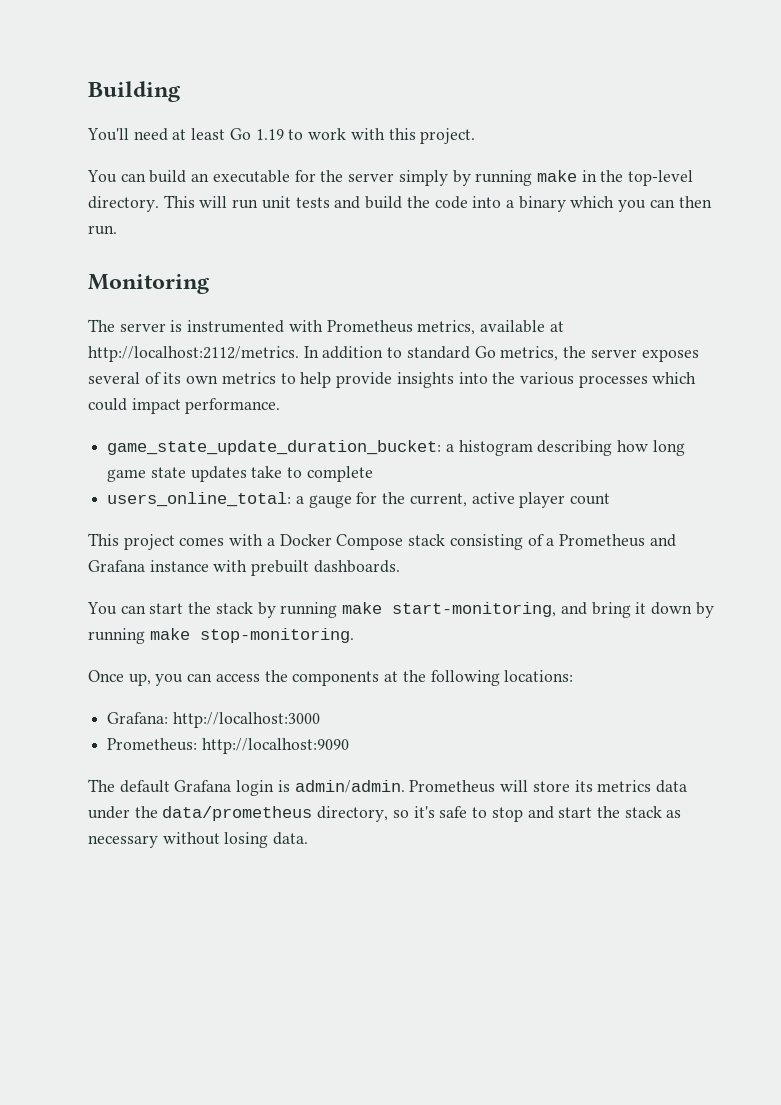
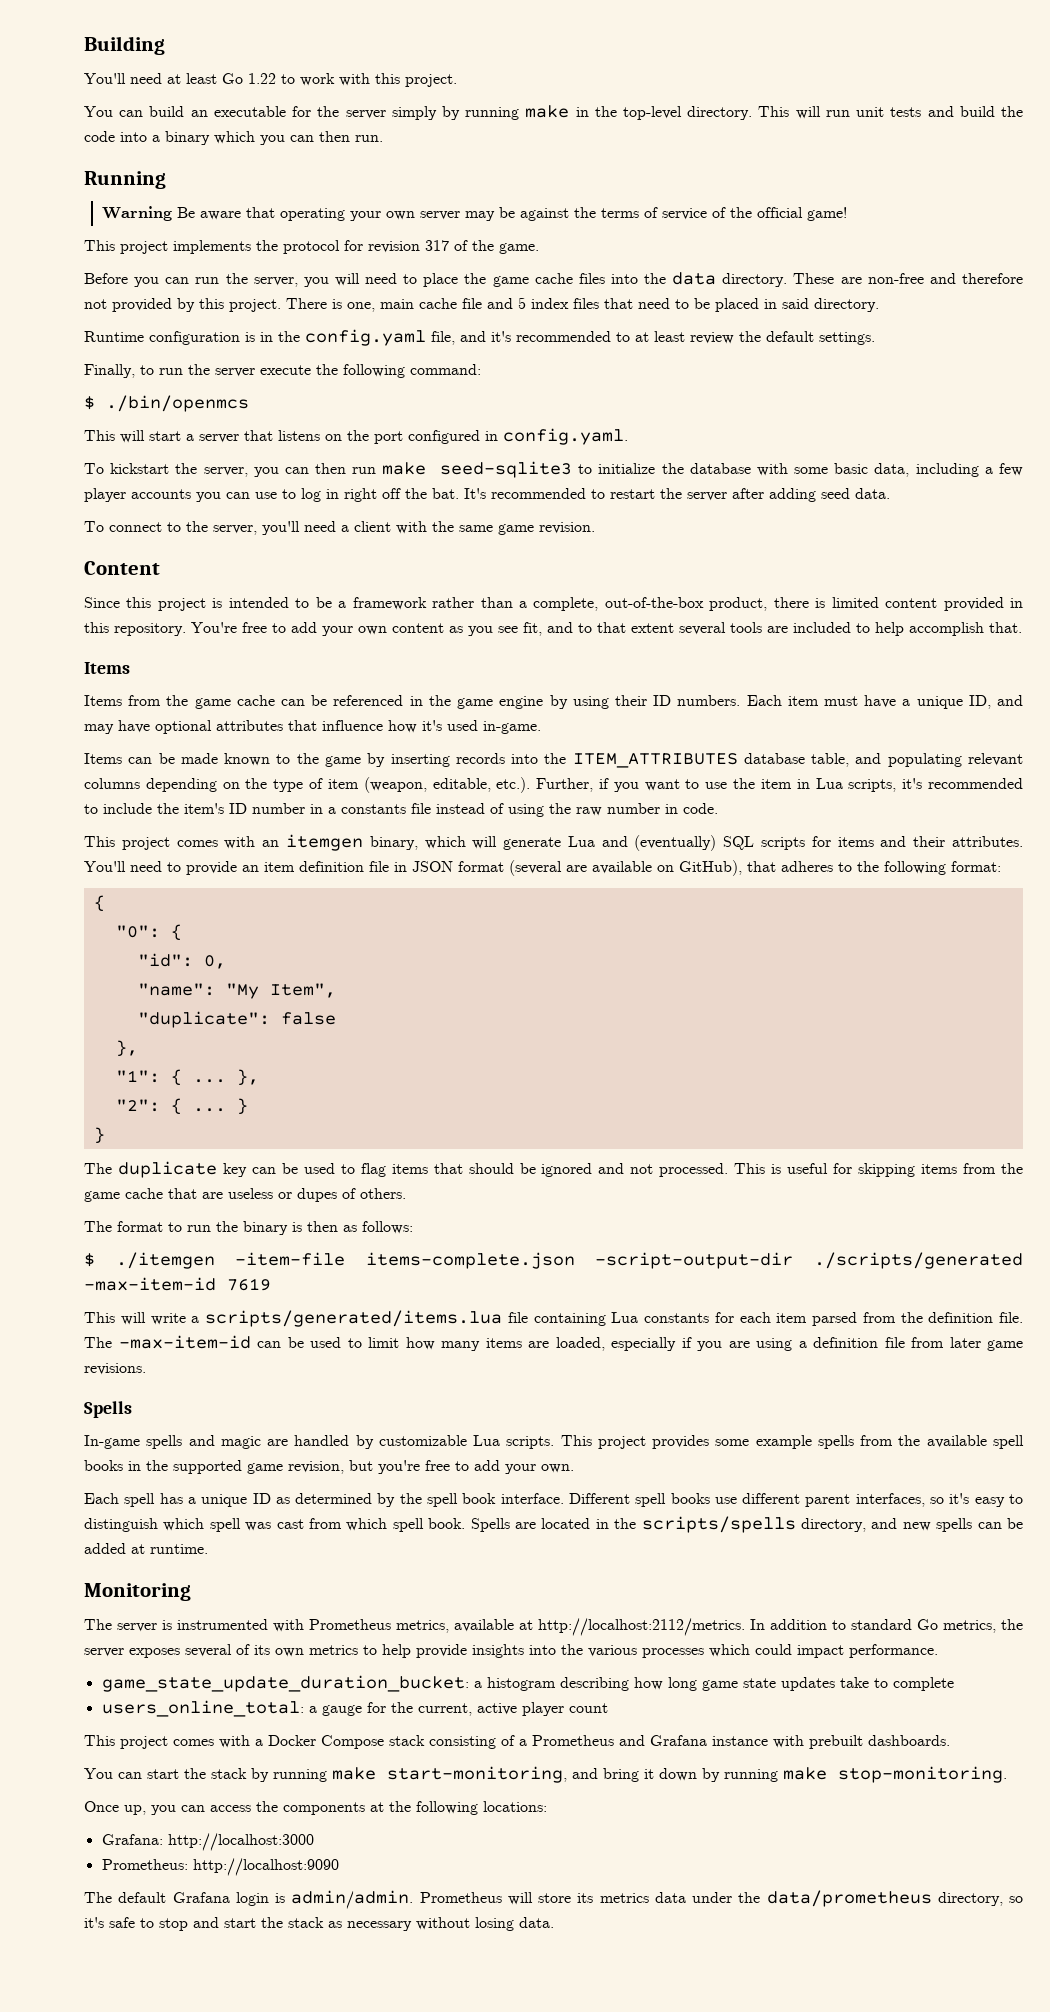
[255,129,284,140] 1.19 -> [248,73,276,84] 1.22
(117, 230) none -> [84,171,166,189] [102,206,848,221] [84,240,539,254] [84,272,1024,287] [84,297,879,312] [84,329,875,346] [84,364,481,378] [84,395,249,412] [84,428,628,445] [84,461,1023,478] [84,488,890,502] [84,521,595,535] [84,561,160,575] [84,597,1024,611] [84,622,1022,636] [84,662,130,674] [84,695,1024,709] [84,720,541,734] [84,753,1024,768] [84,777,1024,793] [84,803,718,817] [84,834,1023,851] [84,860,1001,876] [93,895,105,912] [115,924,182,941] [137,953,226,969] [137,983,336,999] [137,1011,336,1028] [115,1040,138,1057] [115,1069,259,1086] [115,1098,248,1115] [93,1127,105,1144] [84,1161,1023,1178] [84,1188,406,1202] [84,1221,413,1235] [84,1252,1024,1269] [84,1277,271,1291] [84,1310,1023,1327] [84,1335,1023,1351] [84,1363,146,1375] [84,1401,132,1418] [84,1435,1025,1449] [84,1460,574,1474] [84,1493,1024,1507] [84,1516,1023,1533] [84,1543,208,1554] // Running // Warning Be aware that operating your own server may be against the terms of service of the official game! // This project implements the protocol for revision 317 of the game. // Before you can run the server, you will need to place the game cache files into the data directory. These are non-free and therefore not provided by this project. There is one, main cache file and 5 index files that need to be placed in said directory. // Runtime configuration is in the config.yaml file, and it's recommended to at least review the default settings. // Finally, to run the server execute the following command: // $ ./bin/openmcs // This will start a server that listens on the port configured in config.yaml. // To kickstart the server, you can then run make seed-sqlite3 to initialize the database with some basic data, including a few player accounts you can use to log in right off the bat. It's recommended to restart the server after adding seed data. // To connect to the server, you'll need a client with the same game revision. // Content // Since this project is intended to be a framework rather than a complete, out-of-the-box product, there is limited content provided in this repository. You're free to add your own content as you see fit, and to that extent several tools are included to help accomplish that. // Items // Items from the game cache can be referenced in the game engine by using their ID numbers. Each item must have a unique ID, and may have optional attributes that influence how it's used in-game. // Items can be made known to the game by inserting records into the ITEM_ATTRIBUTES database table, and populating relevant columns depending on the type of item (weapon, editable, etc.). Further, if you want to use the item in Lua scripts, it's recommended to include the item's ID number in a constants file instead of using the raw number in code. // This project comes with an itemgen binary, which will generate Lua and (eventually) SQL scripts for items and their attributes. You'll need to provide an item definition file in JSON format (several are available on GitHub), that adheres to the following format: // { // "0": { // "id": 0, // "name": "My Item", // "duplicate": false // }, // "1": { ... }, // "2": { ... } // } // The duplicate key can be used to flag items that should be ignored and not processed. This is useful for skipping items from the game cache that are useless or dupes of others. // The format to run the binary is then as follows: // $ ./itemgen -item-file items-complete.json -script-output-dir ./scripts/generated -max-item-id 7619 // This will write a scripts/generated/items.lua file containing Lua constants for each item parsed from the definition file. The -max-item-id can be used to limit how many items are loaded, especially if you are using a definition file from later game revisions. // Spells // In-game spells and magic are handled by customizable Lua scripts. This project provides some example spells from the available spell books in the supported game revision, but you're free to add your own. // Each spell has a unique ID as determined by the spell book interface. Different spell books use different parent interfaces, so it's easy to distinguish which spell was cast from which spell book. Spells are located in the scripts/spells directory, and new spells can be added at runtime.

